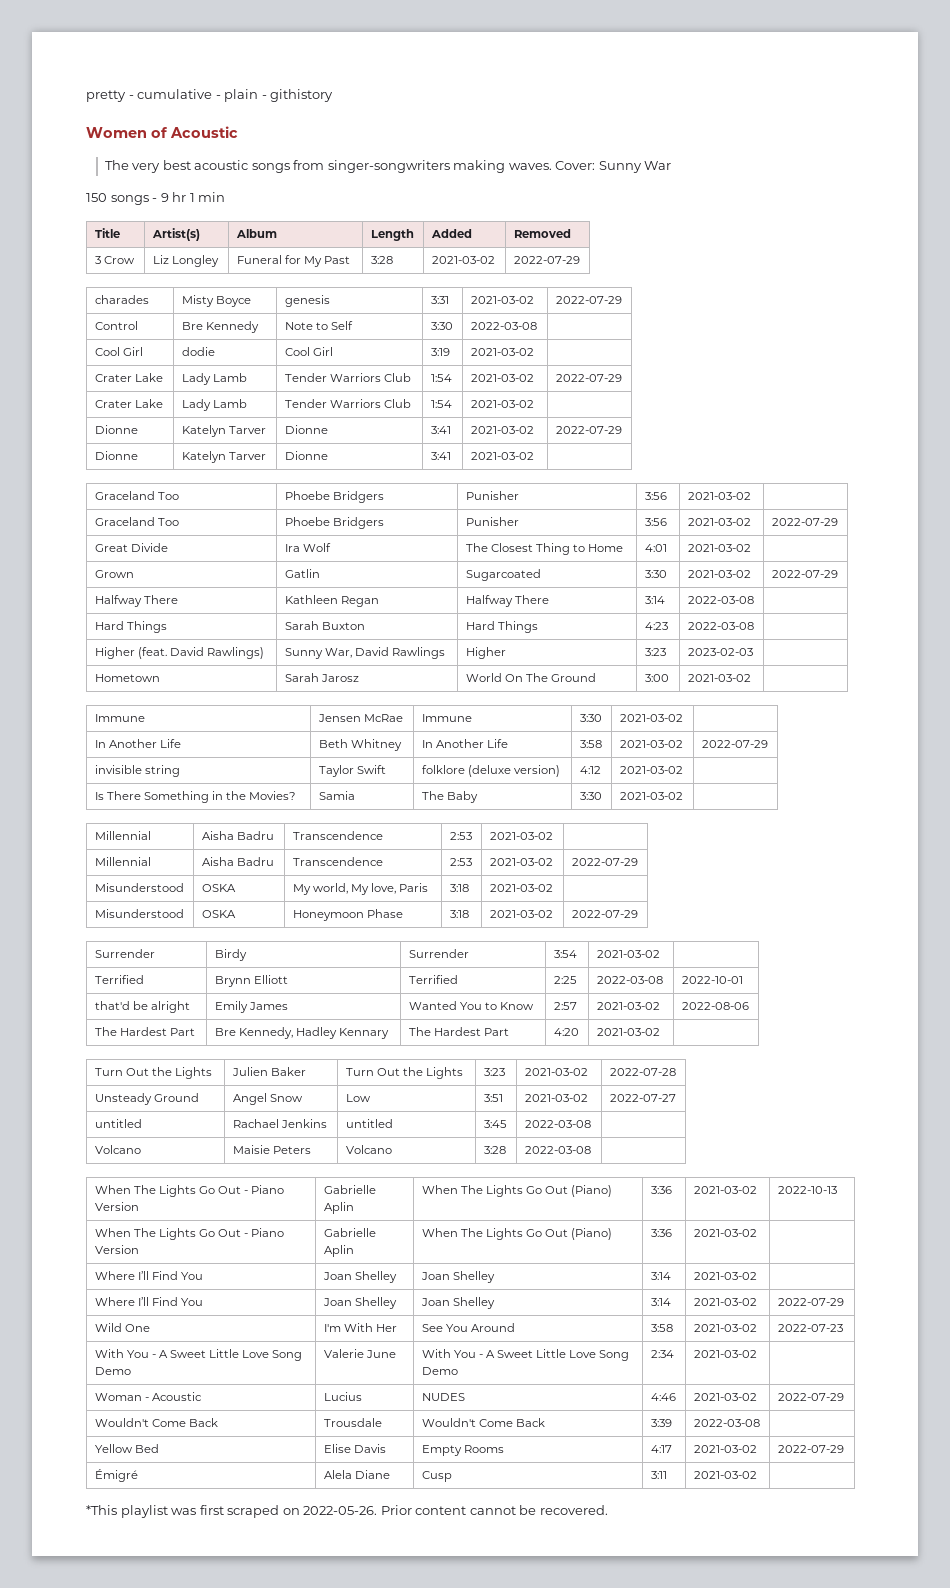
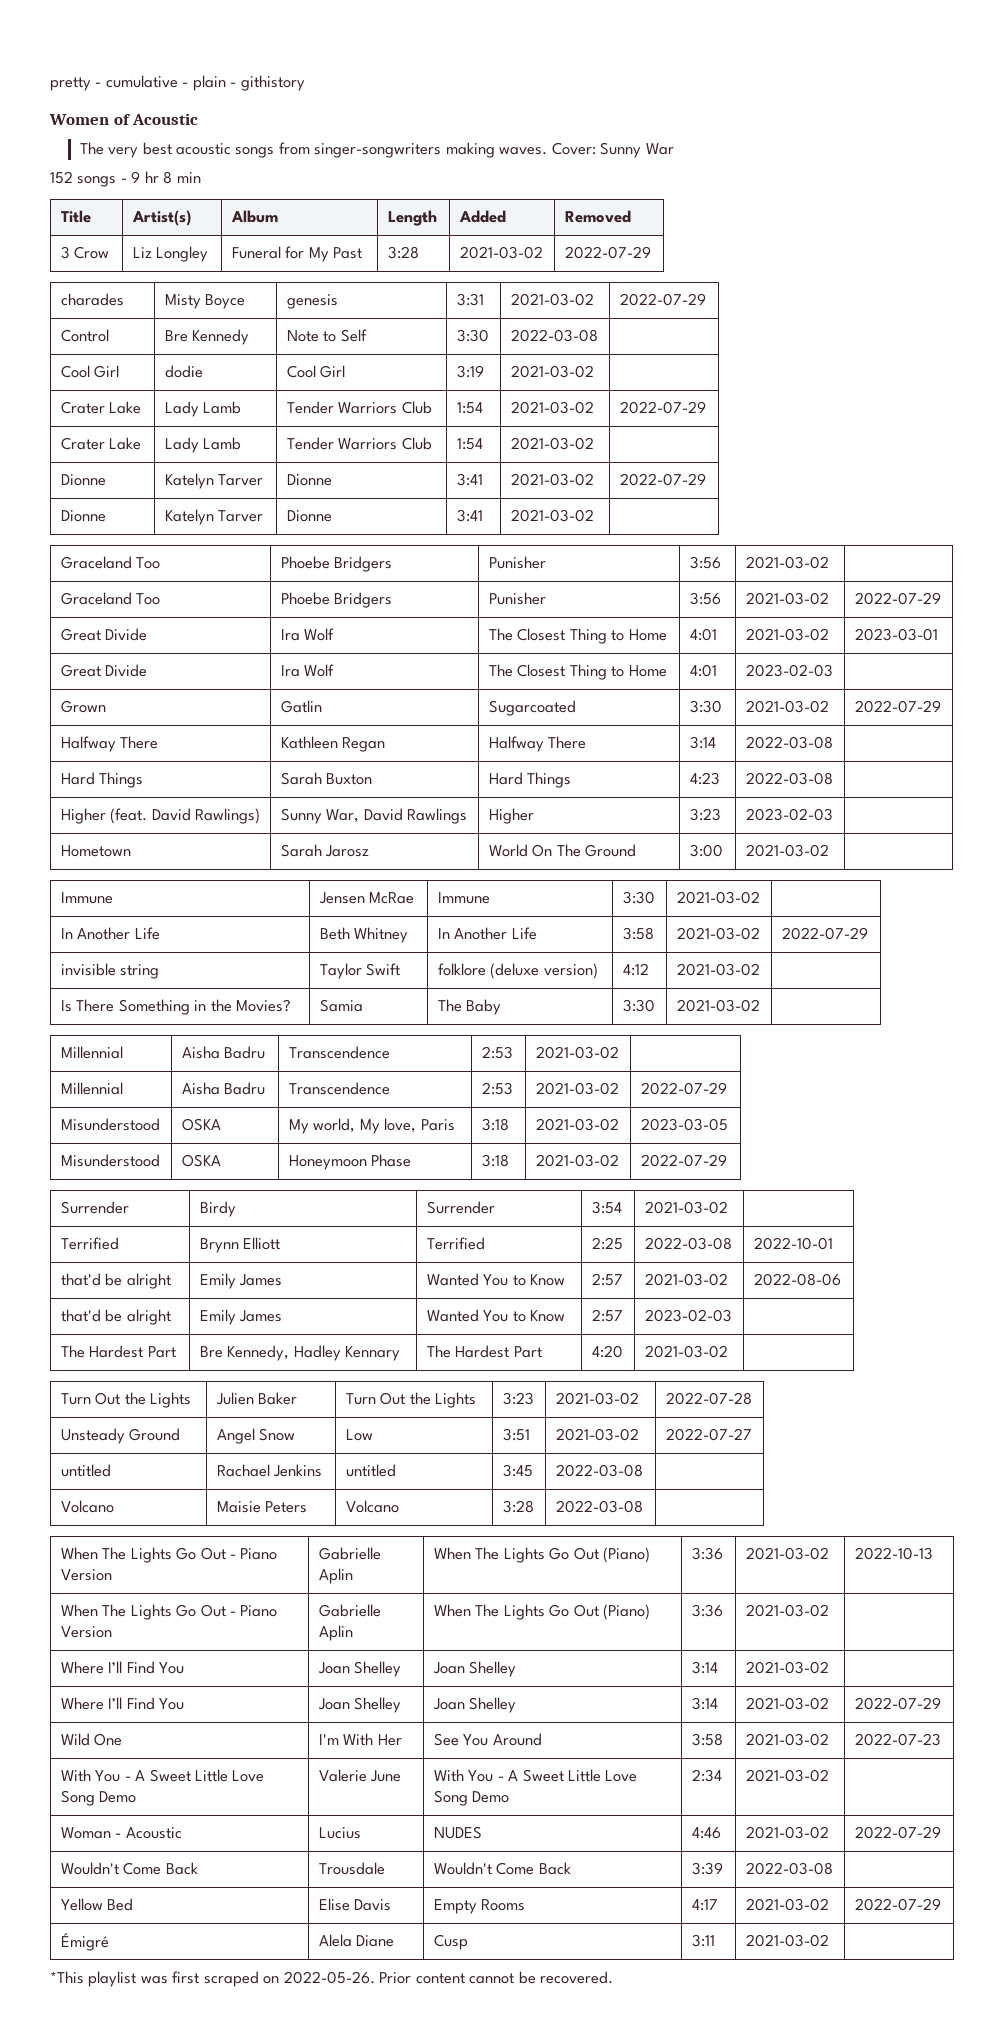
[86,193,107,202] 150 -> [50,171,73,184] 152
[189,193,195,202] 1 -> [163,171,173,184] 8
(751, 548) none -> [854,628,938,641] [60,664,148,677] [280,664,335,677] [488,664,667,680] [689,664,717,677] [745,664,833,677] | 2023-03-01 // Great Divide | Ira Wolf | The Closest Thing to Home | 4:01 | 2023-02-03
(553, 888) none -> [640,1118,728,1131] 2023-03-05
(749, 1006) none -> [60,1309,171,1325] [199,1309,283,1325] [426,1309,566,1322] [591,1309,623,1322] [644,1309,732,1322] // that'd be alright | Emily James | Wanted You to Know | 2:57 | 2023-02-03 |

